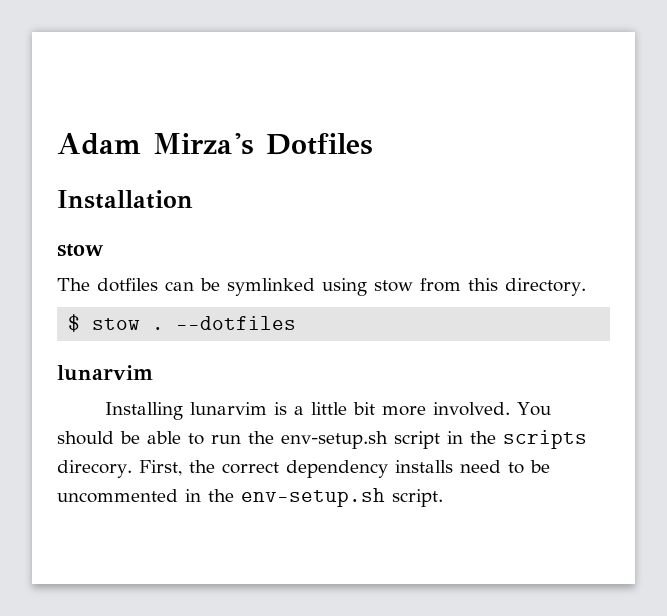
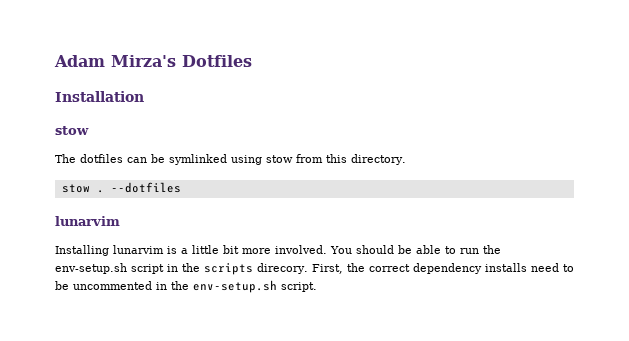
[68,314,81,332] $ -> (406, 159) none

